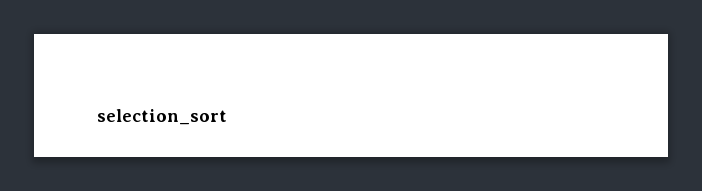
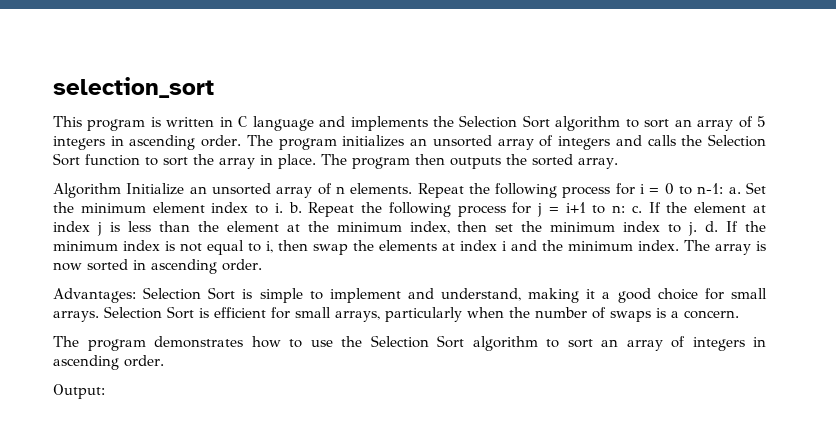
(227, 117) none -> [53,115,767,131] [53,134,766,150] [53,153,618,169] [53,182,766,198] [53,202,767,217] [53,221,767,236] [53,240,766,255] [53,259,262,274] [53,287,767,303] [53,306,739,322] [53,335,766,351] [53,355,164,370] [53,384,105,399] // This program is written in C language and implements the Selection Sort algorithm to sort an array of 5 integers in ascending order. The program initializes an unsorted array of integers and calls the Selection Sort function to sort the array in place. The program then outputs the sorted array. // Algorithm Initialize an unsorted array of n elements. Repeat the following process for i = 0 to n-1: a. Set the minimum element index to i. b. Repeat the following process for j = i+1 to n: c. If the element at index j is less than the element at the minimum index, then set the minimum index to j. d. If the minimum index is not equal to i, then swap the elements at index i and the minimum index. The array is now sorted in ascending order. // Advantages: Selection Sort is simple to implement and understand, making it a good choice for small arrays. Selection Sort is efficient for small arrays, particularly when the number of swaps is a concern. // The program demonstrates how to use the Selection Sort algorithm to sort an array of integers in ascending order. // Output:

